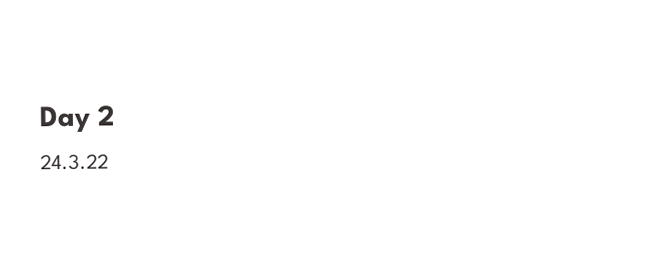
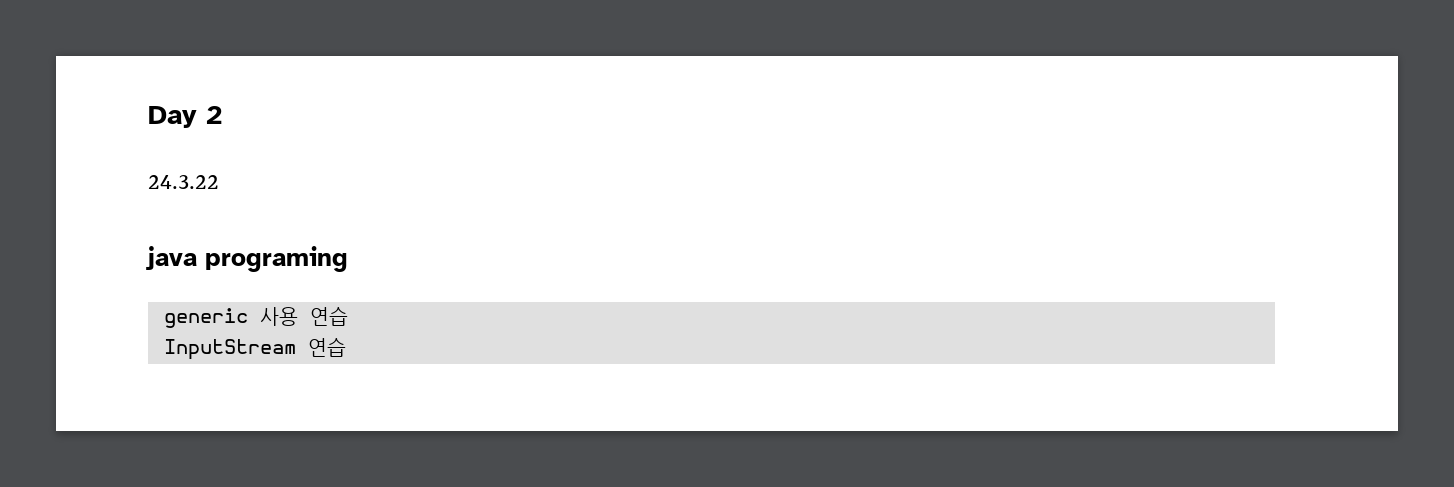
(109, 162) none -> [146,246,348,272] [163,306,348,328] [163,337,346,360] // java programing // generic 사용 연습 // InputStream 연습

